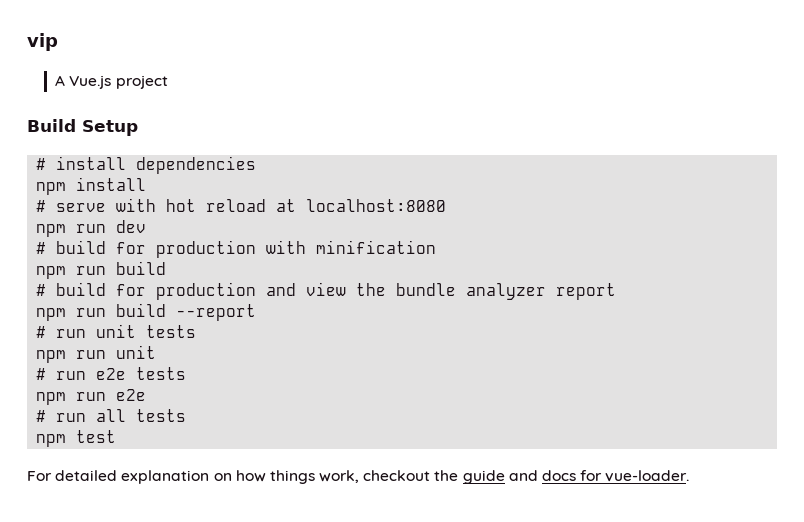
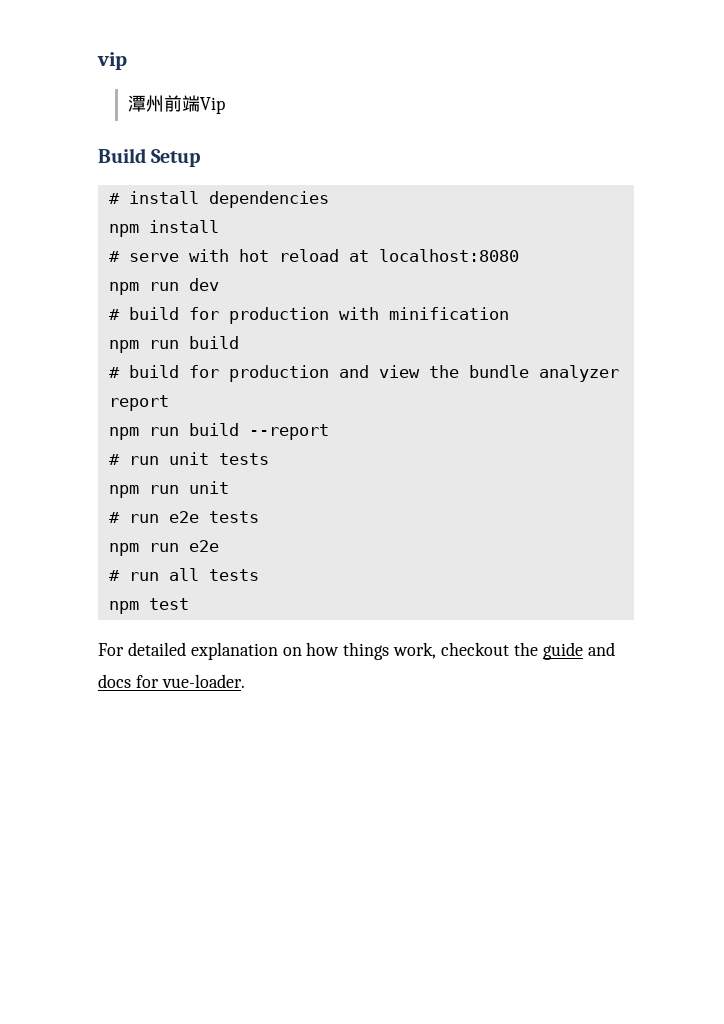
[55,75,168,89] A Vue.js project -> [127,95,225,114] 潭州前端Vip

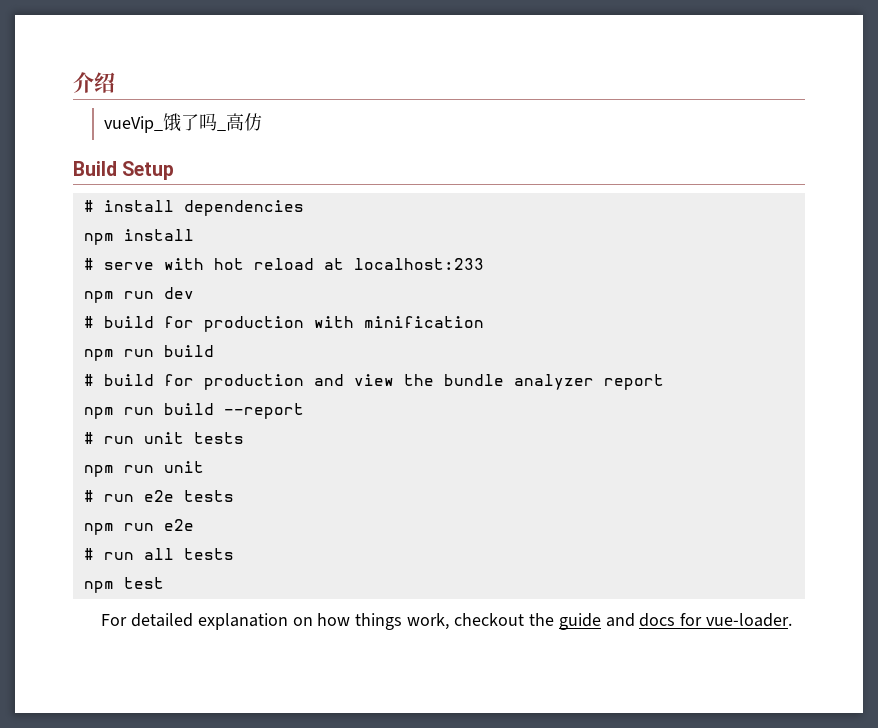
[97,52,127,70] [127,95,225,114] vip // 潭州前端Vip -> [73,72,115,93] [104,113,263,133] 介绍 // vueVip_饿了吗_高仿
[378,249,519,262] localhost:8080 -> [353,258,484,270] localhost:233

